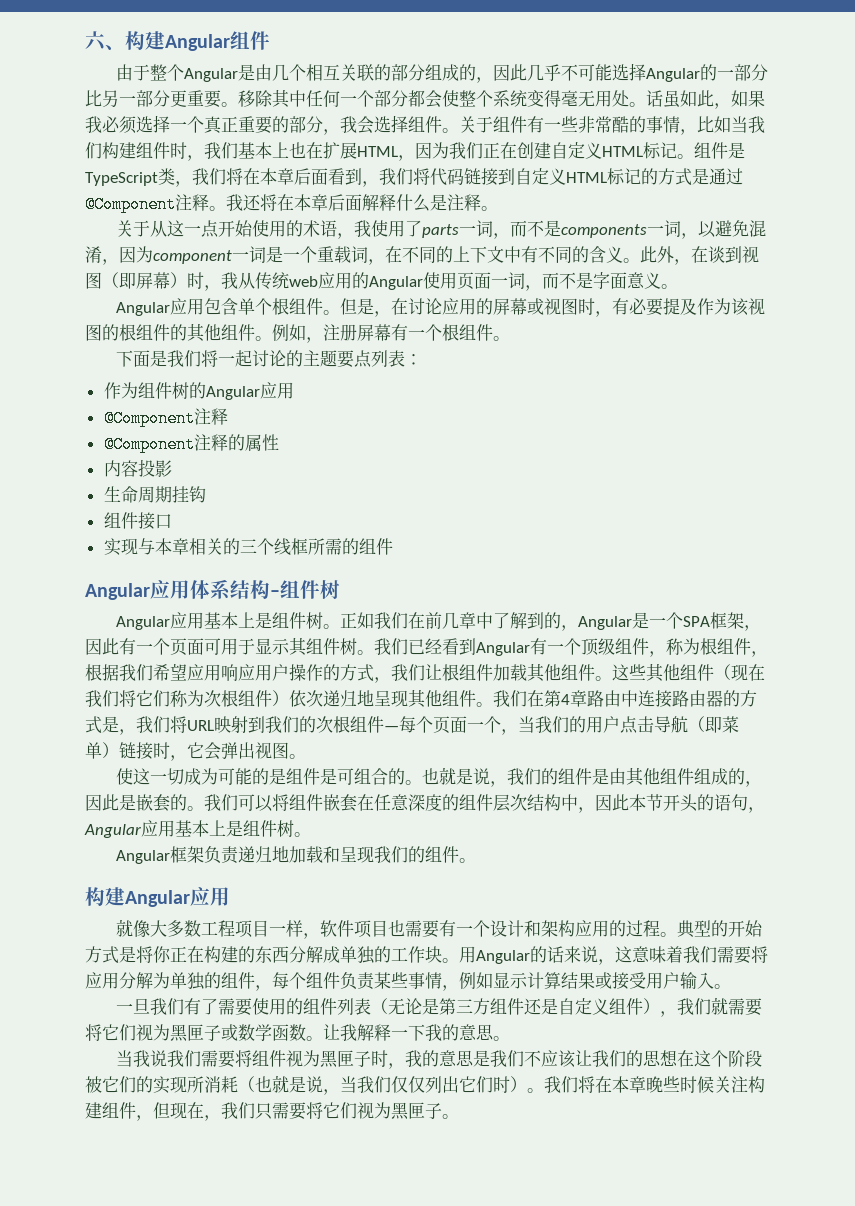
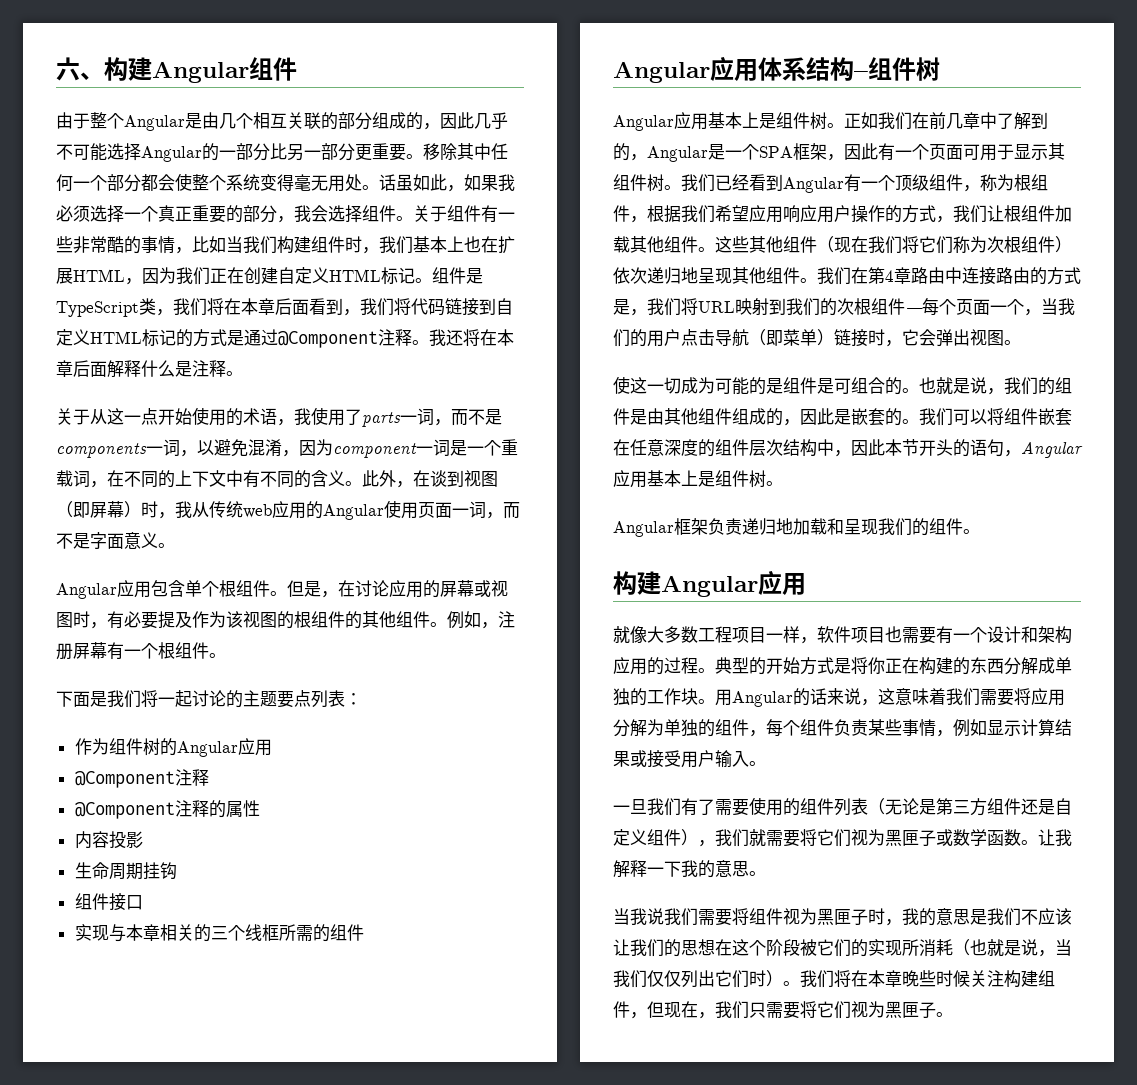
[706,690,723,707] 器 -> (1030, 275) none

